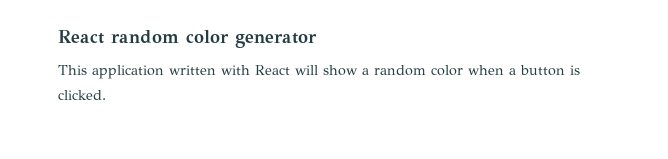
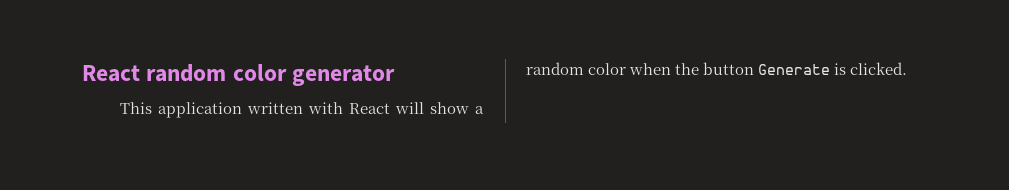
[509,65,565,76] a button -> [675,62,831,75] the button Generate

